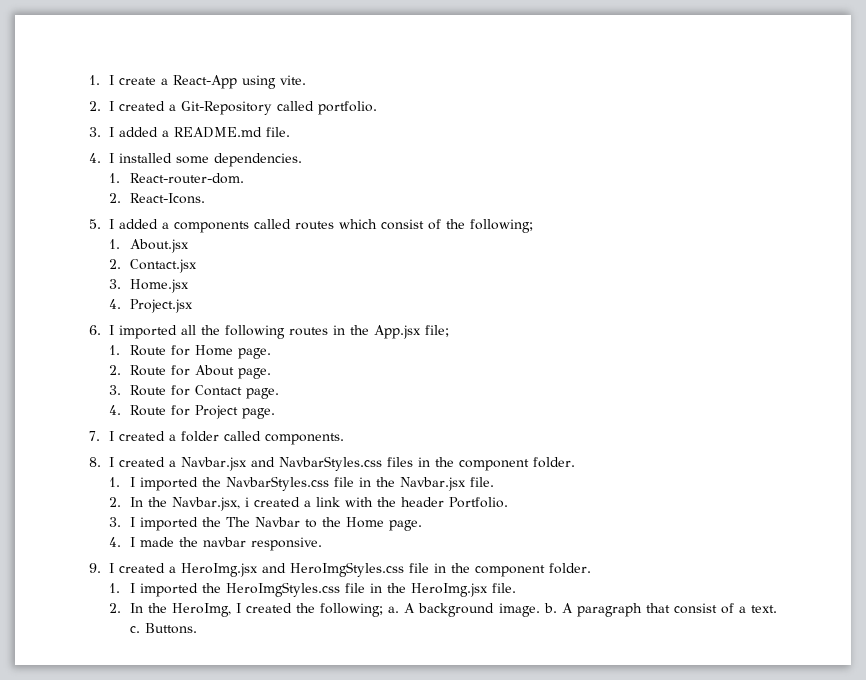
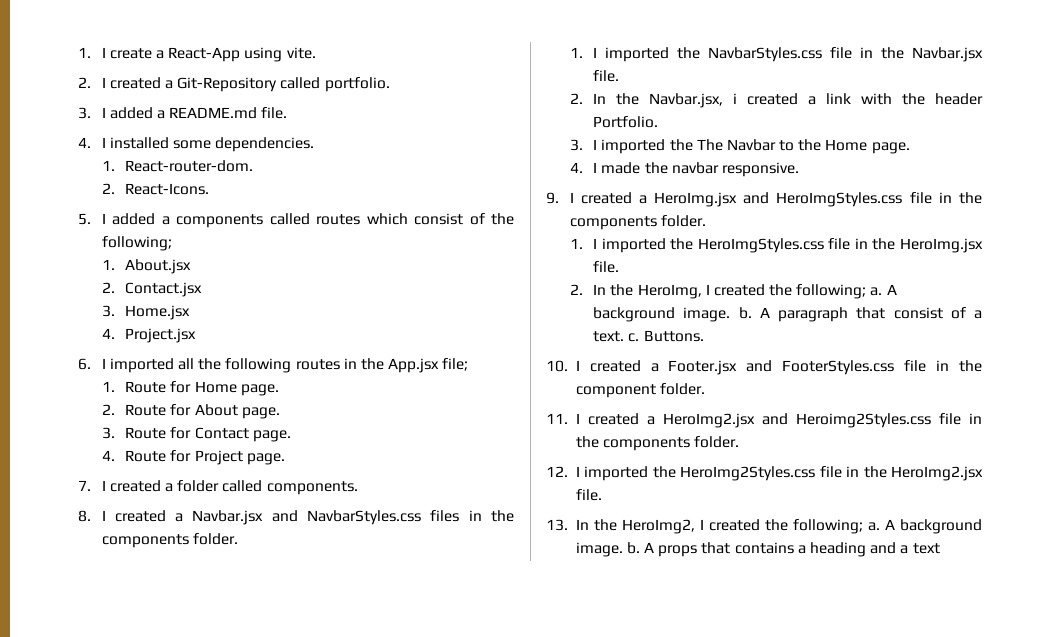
[459,459,530,471] component -> [101,534,189,548] components
[475,565,546,577] component -> [569,216,657,230] components
(197, 628) none -> [546,360,982,375] [575,383,705,398] [546,413,982,428] [575,436,740,451] [546,466,983,481] [575,489,602,501] [546,519,982,534] [575,542,940,557] // 10. I created a Footer.jsx and FooterStyles.css file in the component folder. // 11. I created a HeroImg2.jsx and Heroimg2Styles.css file in the components folder. // 12. I imported the HeroImg2Styles.css file in the HeroImg2.jsx file. // 13. In the HeroImg2, I created the following; a. A background image. b. A props that contains a heading and a text

